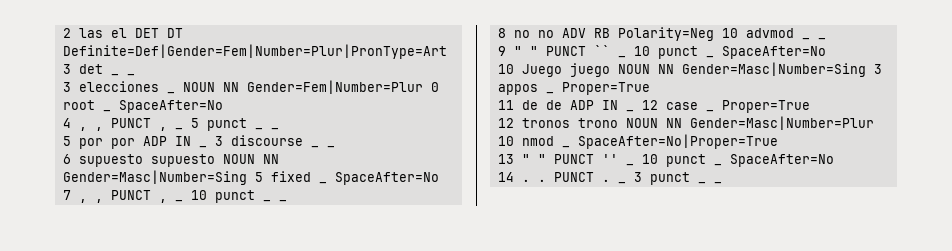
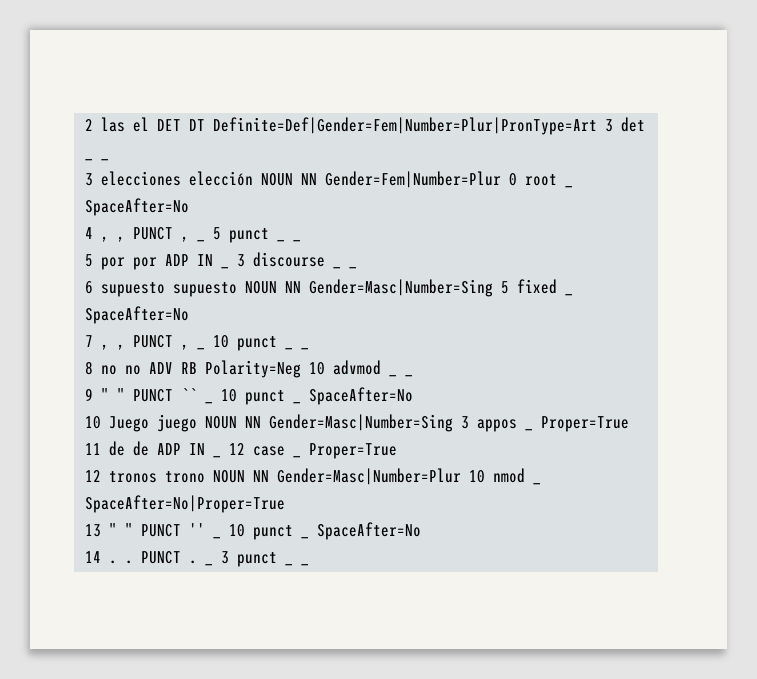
[167,92,176,94] _ -> [188,171,253,186] elección

